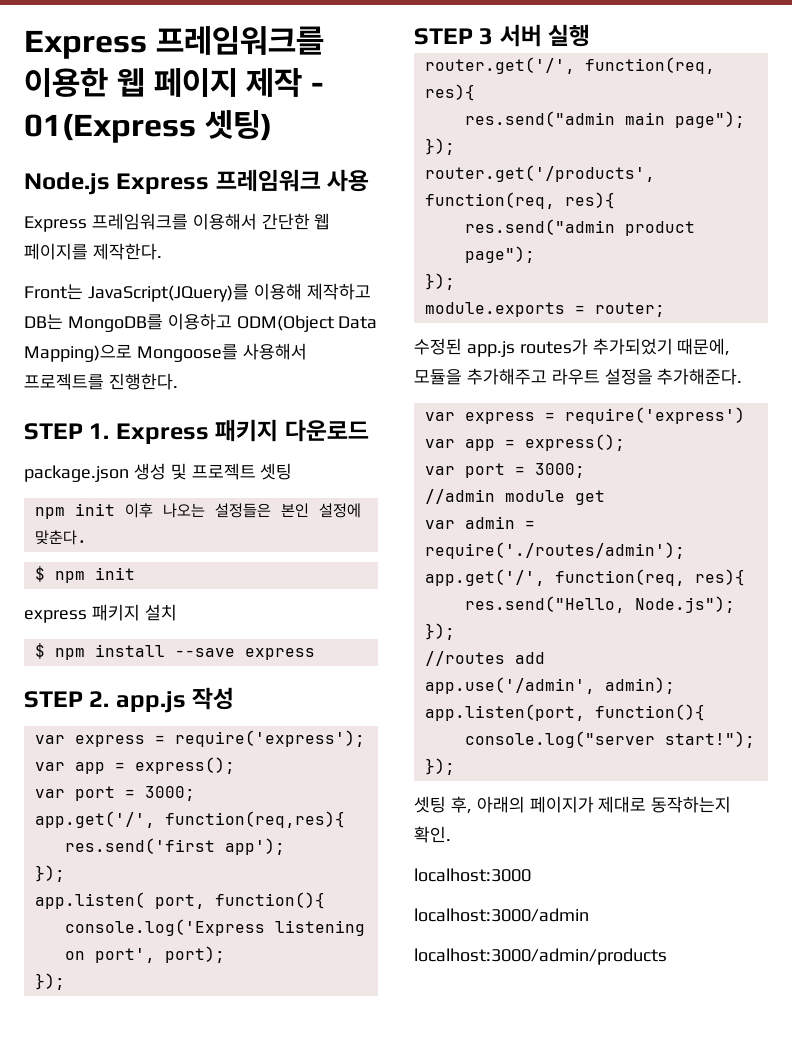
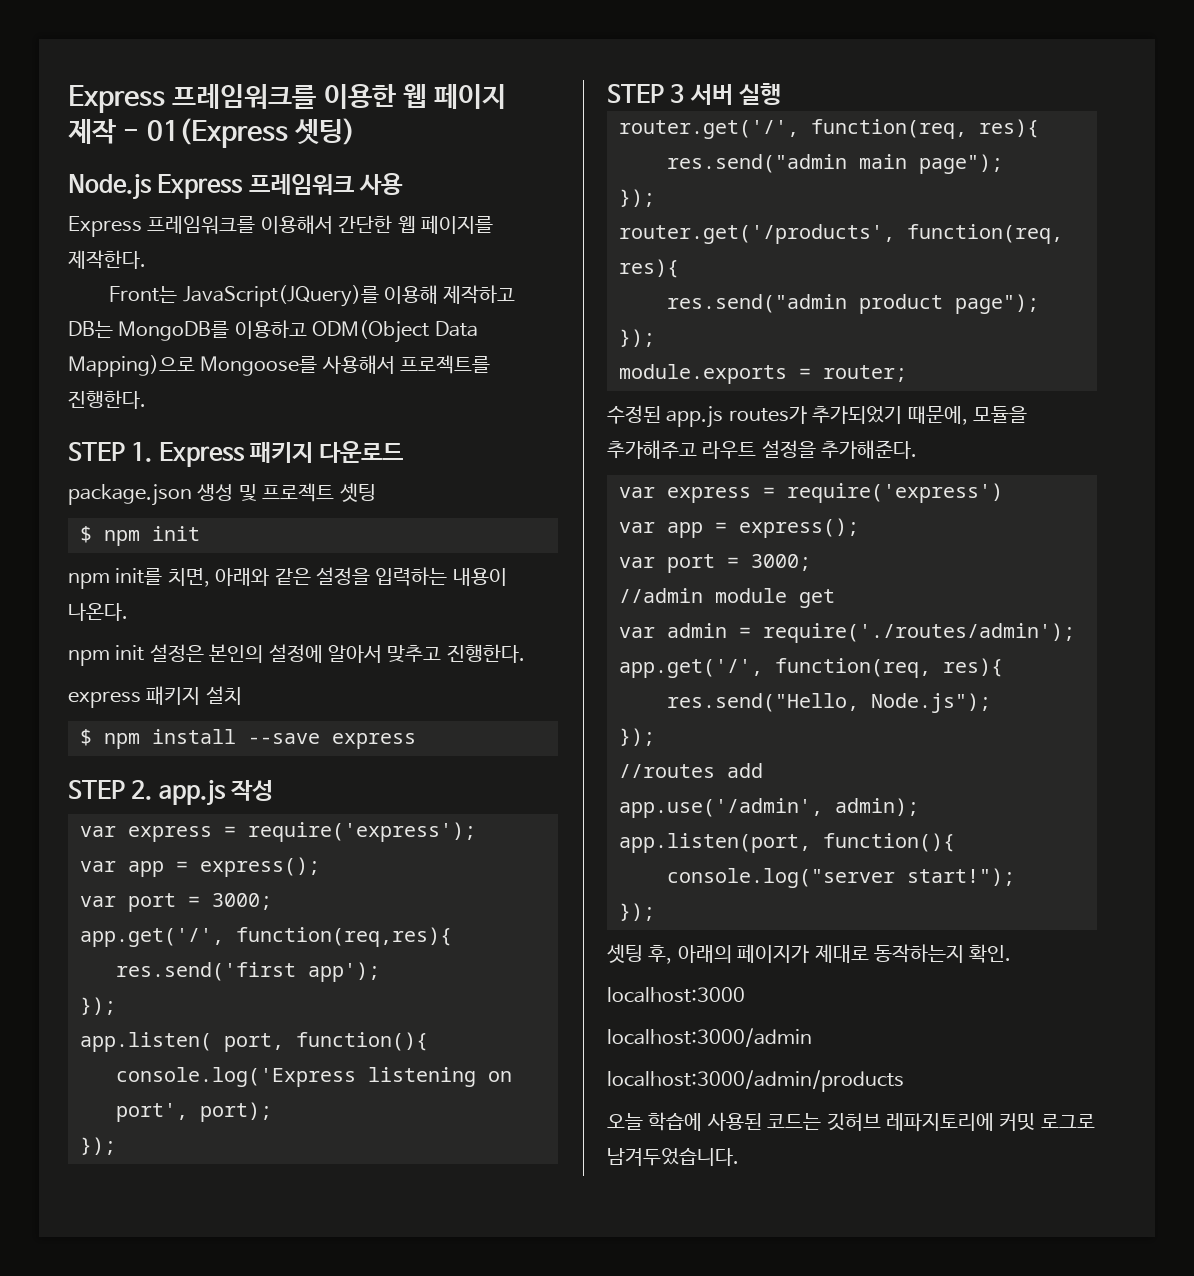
[34,503,361,519] [34,530,87,545] [34,566,135,583] npm init 이후 나오는 설정들은 본인 설정에 맞춘다. // $ npm init -> [80,526,200,546] [68,567,507,589] [68,603,128,621] [68,644,525,666] $ npm init // npm init를 치면, 아래와 같은 설정을 입력하는 내용이 나온다. // npm init 설정은 본인의 설정에 알아서 맞추고 진행한다.
(667, 956) none -> [607,1112,1095,1132] [607,1148,739,1166] // 오늘 학습에 사용된 코드는 깃허브 레파지토리에 커밋 로그로 남겨두었습니다.

